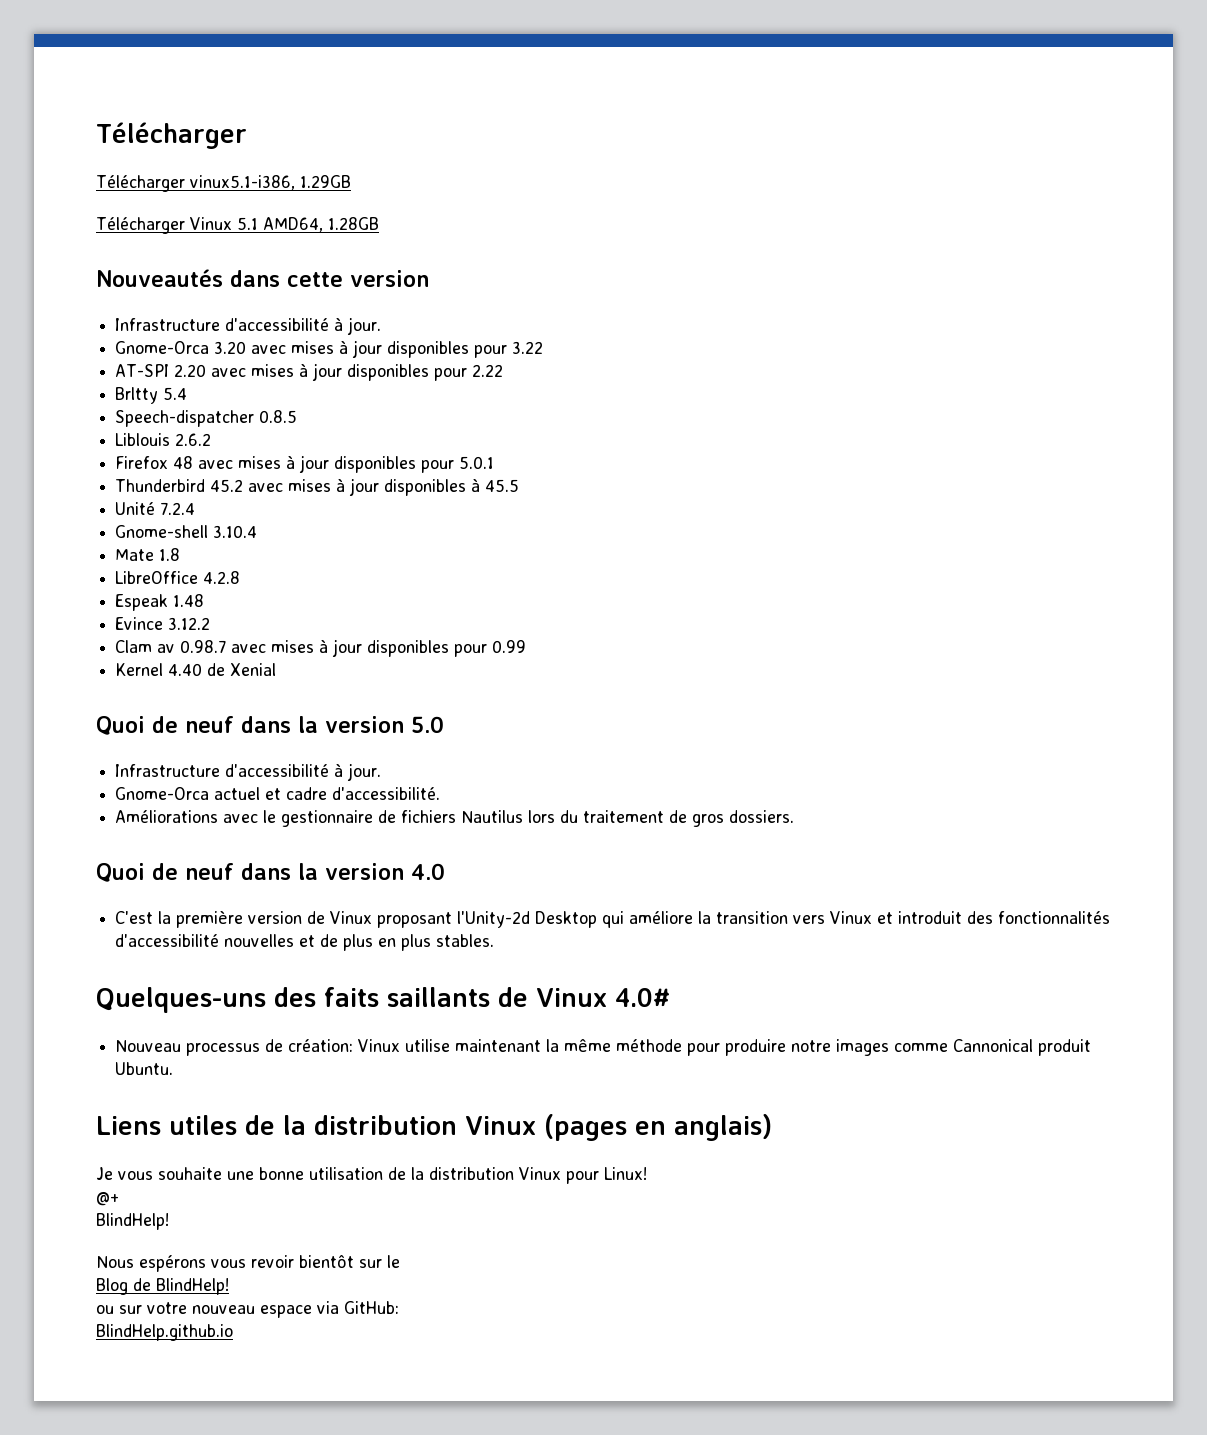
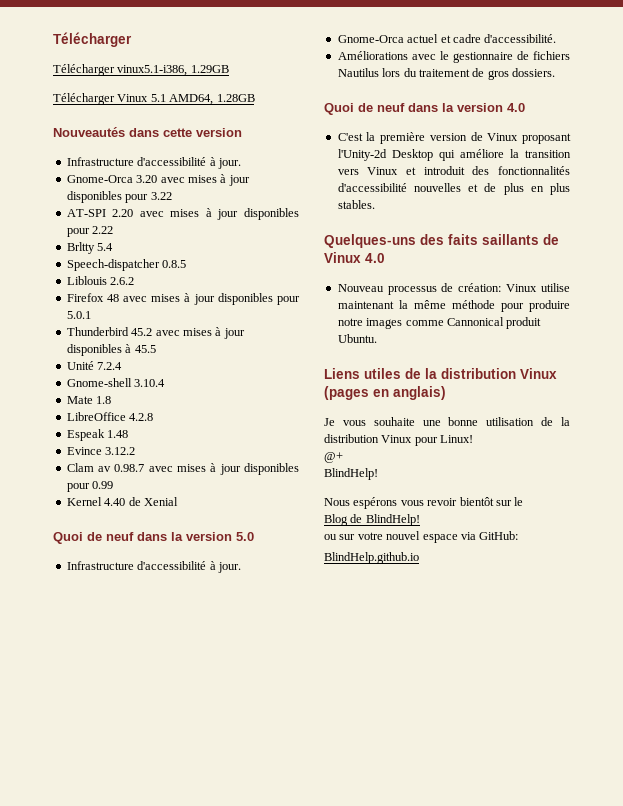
[615,988,670,1007] 4.0# -> [365,253,385,263] 4.0
[192,1305,255,1314] nouveau -> [386,531,421,540] nouvel

